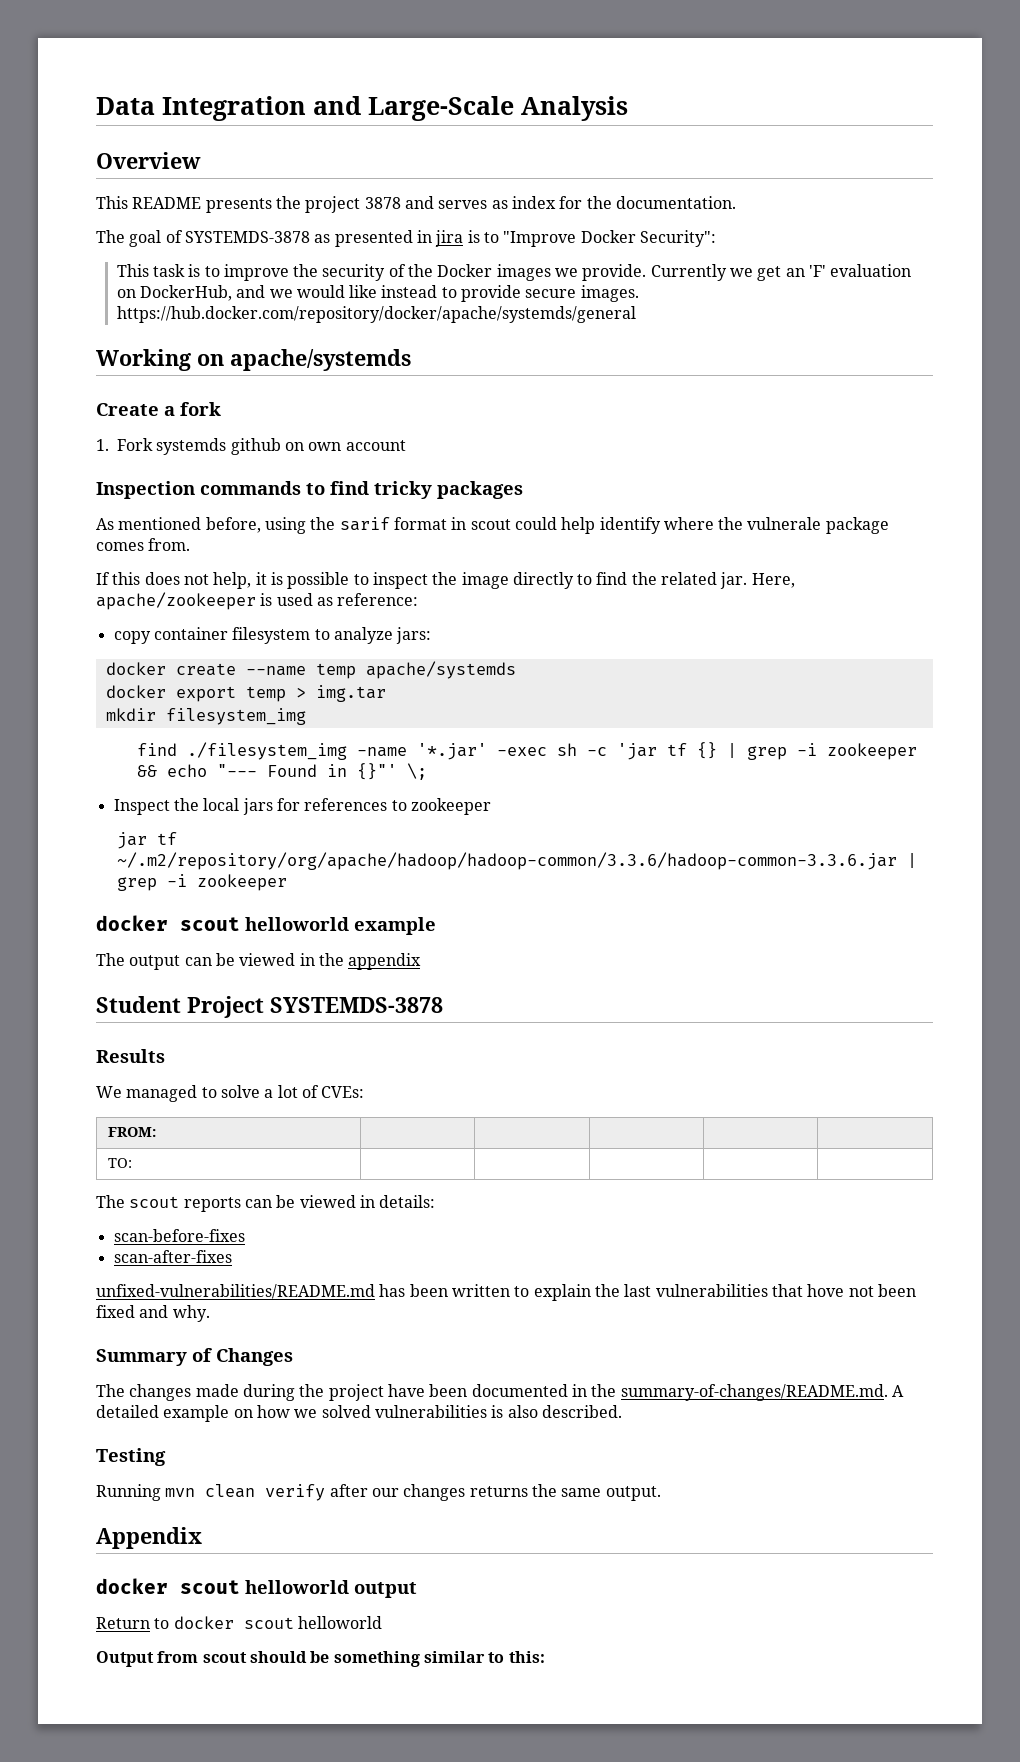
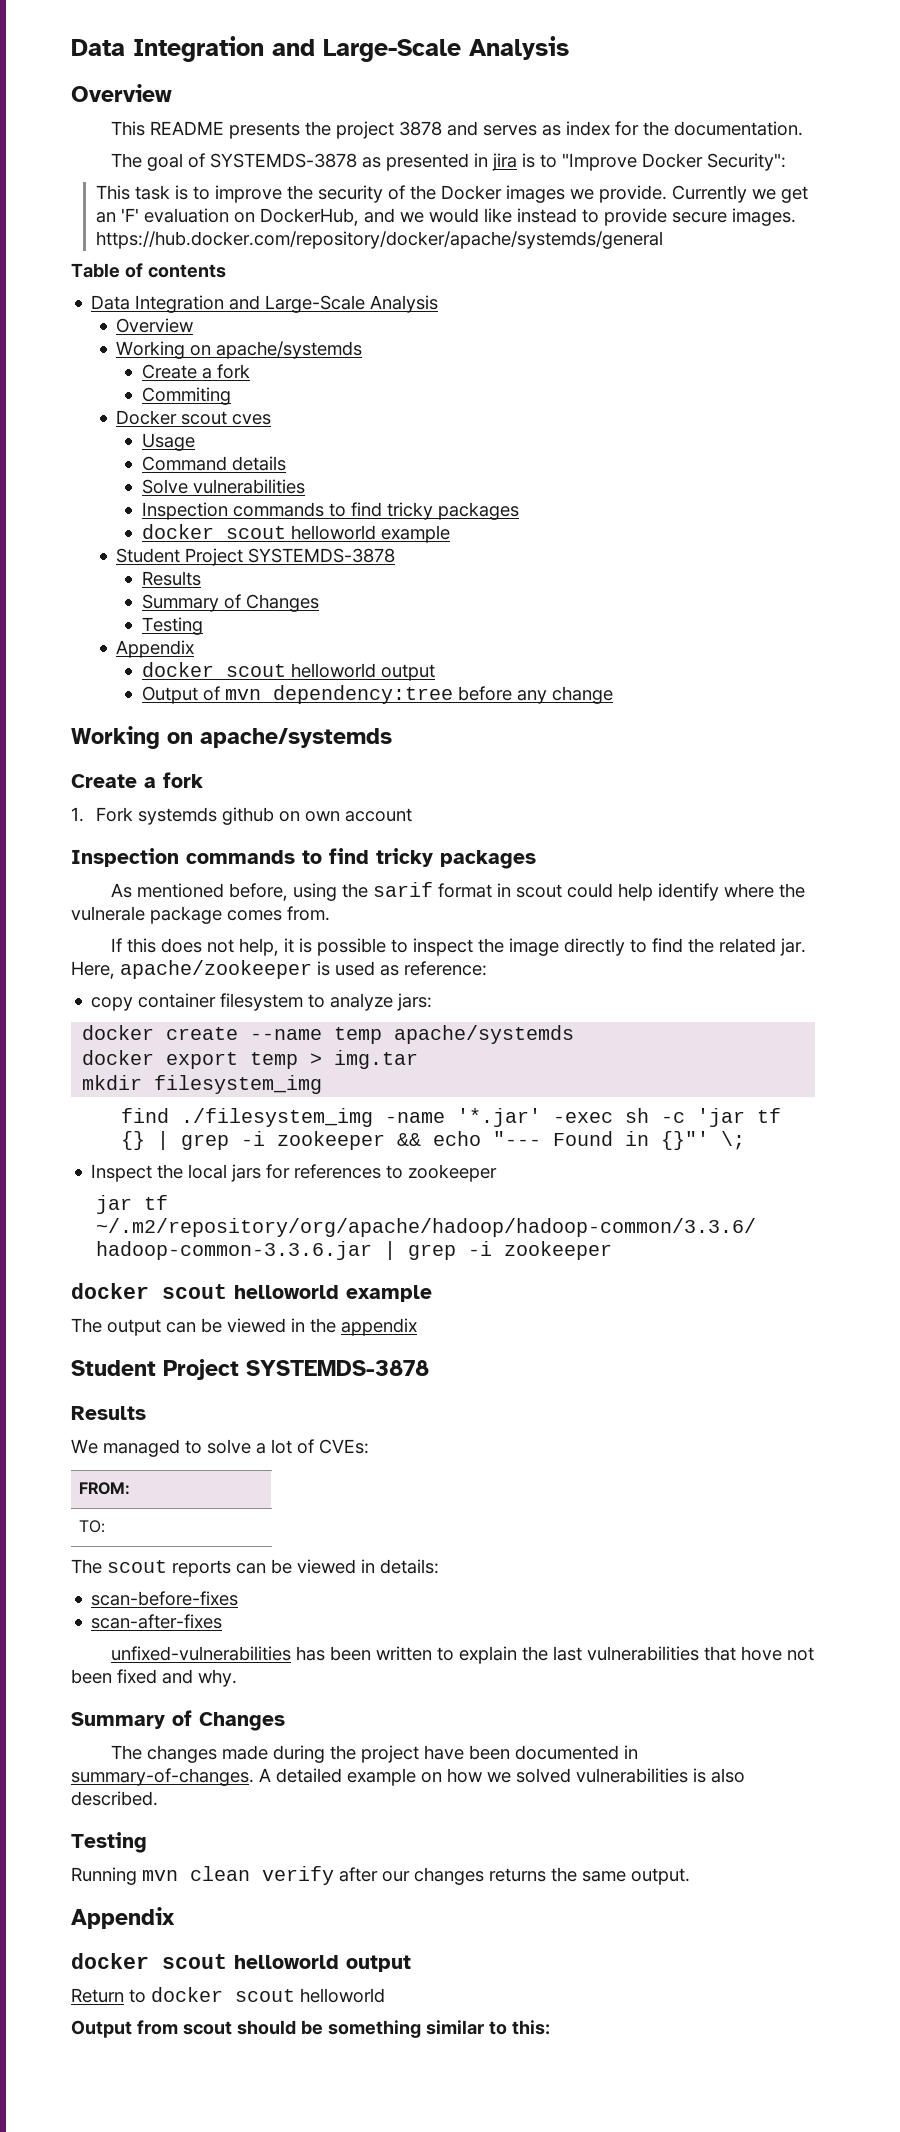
(636, 314) none -> [71,263,226,278] [91,295,439,313] [116,318,194,333] [116,341,363,359] [141,364,250,379] [141,387,231,405] [116,410,272,425] [141,433,195,451] [141,456,286,471] [141,479,305,494] [141,502,519,520] [141,524,450,543] [116,548,396,566] [141,571,201,586] [141,594,319,612] [141,617,203,635] [116,640,195,658] [141,662,435,681] [141,685,613,704] // Table of contents // Data Integration and Large-Scale Analysis // Overview // Working on apache/systemds // Create a fork // Commiting // Docker scout cves // Usage // Command details // Solve vulnerabilities // Inspection commands to find tricky packages // docker scout helloworld example // Student Project SYSTEMDS-3878 // Results // Summary of Changes // Testing // Appendix // docker scout helloworld output // Output of mvn dependency:tree before any change
[96,1284,375,1299] unfixed-vulnerabilities/README.md -> [111,1646,292,1661] unfixed-vulnerabilities
[591,1384,888,1401] the summary-of-changes/README.md. -> [71,1768,254,1786] summary-of-changes.

